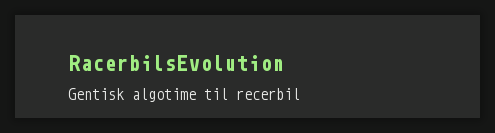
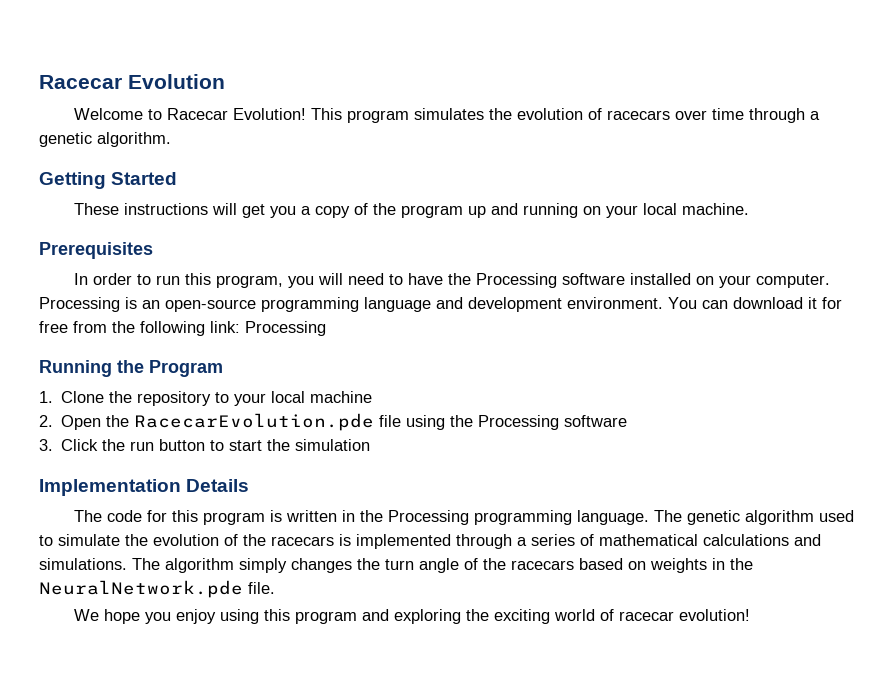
[68,55,284,71] [68,88,300,102] RacerbilsEvolution // Gentisk algotime til recerbil -> [39,74,225,89] [73,108,820,123] [39,132,171,147] [39,172,178,189] [73,203,749,218] [39,242,153,259] [73,273,830,288] [39,297,842,312] [39,321,326,336] [39,360,223,377] [39,391,373,406] [39,413,628,431] [39,439,371,451] [39,479,250,496] [73,510,854,525] [39,534,821,549] [39,558,753,573] [39,580,275,598] [73,609,750,624] Racecar Evolution // Welcome to Racecar Evolution! This program simulates the evolution of racecars over time through a genetic algorithm. // Getting Started // These instructions will get you a copy of the program up and running on your local machine. // Prerequisites // In order to run this program, you will need to have the Processing software installed on your computer. Processing is an open-source programming language and development environment. You can download it for free from the following link: Processing // Running the Program // 1. Clone the repository to your local machine // 2. Open the RacecarEvolution.pde file using the Processing software // 3. Click the run button to start the simulation // Implementation Details // The code for this program is written in the Processing programming language. The genetic algorithm used to simulate the evolution of the racecars is implemented through a series of mathematical calculations and simulations. The algorithm simply changes the turn angle of the racecars based on weights in the NeuralNetwork.pde file. // We hope you enjoy using this program and exploring the exciting world of racecar evolution!

